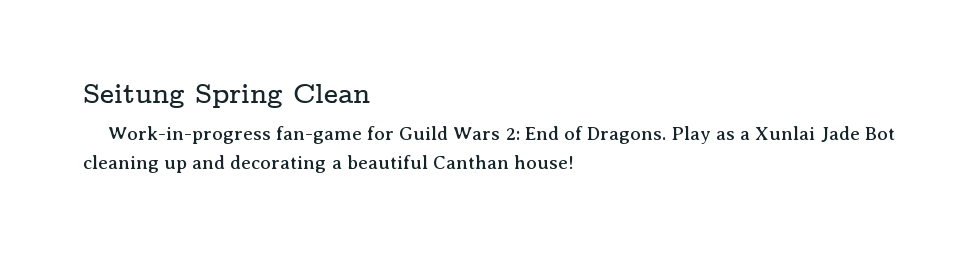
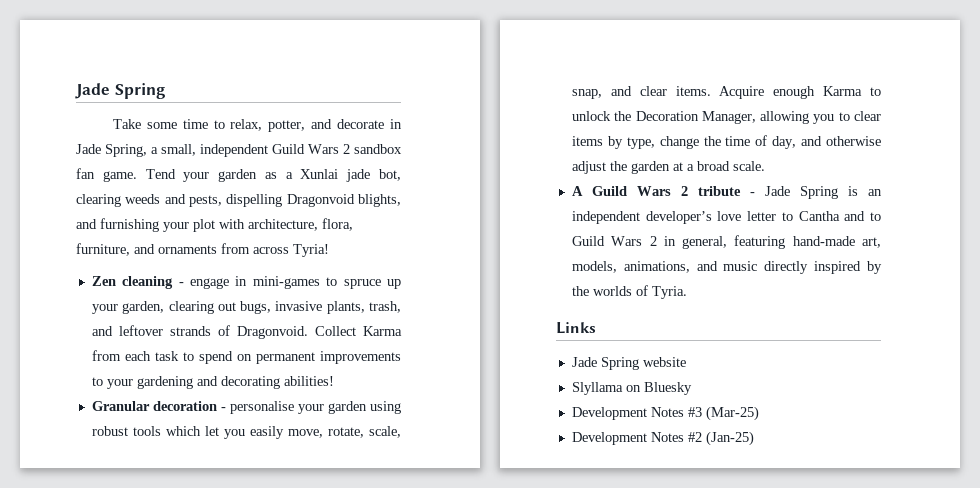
[83,84,370,108] [107,126,895,144] [83,155,574,173] Seitung Spring Clean // Work-in-progress fan-game for Guild Wars 2: End of Dragons. Play as a Xunlai Jade Bot cleaning up and decorating a beautiful Canthan house! -> [75,83,166,99] [112,119,403,132] [76,144,402,157] [76,168,401,182] [76,194,401,207] [76,218,353,232] [76,243,329,257] [91,276,401,289] [91,301,401,314] [91,325,402,339] [91,350,401,364] [91,376,334,389] [91,401,401,414] [91,426,401,439] [571,86,881,99] [571,111,881,124] [571,135,881,149] [571,161,765,174] [571,186,882,199] [571,211,881,224] [571,235,881,249] [571,261,882,274] [571,285,687,299] [556,322,596,334] [571,357,686,370] [571,382,692,395] [571,406,759,421] [571,431,754,446] Jade Spring // Take some time to relax, potter, and decorate in Jade Spring, a small, independent Guild Wars 2 sandbox fan game. Tend your garden as a Xunlai jade bot, clearing weeds and pests, dispelling Dragonvoid blights, and furnishing your plot with architecture, flora, furniture, and ornaments from across Tyria! // Zen cleaning - engage in mini-games to spruce up your garden, clearing out bugs, invasive plants, trash, and leftover strands of Dragonvoid. Collect Karma from each task to spend on permanent improvements to your gardening and decorating abilities! // Granular decoration - personalise your garden using robust tools which let you easily move, rotate, scale, snap, and clear items. Acquire enough Karma to unlock the Decoration Manager, allowing you to clear items by type, change the time of day, and otherwise adjust the garden at a broad scale. // A Guild Wars 2 tribute - Jade Spring is an independent developer’s love letter to Cantha and to Guild Wars 2 in general, featuring hand-made art, models, animations, and music directly inspired by the worlds of Tyria. // Links // Jade Spring website // Slyllama on Bluesky // Development Notes #3 (Mar-25) // Development Notes #2 (Jan-25)

